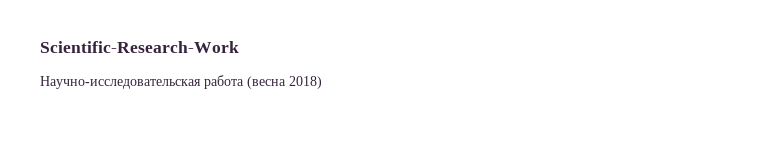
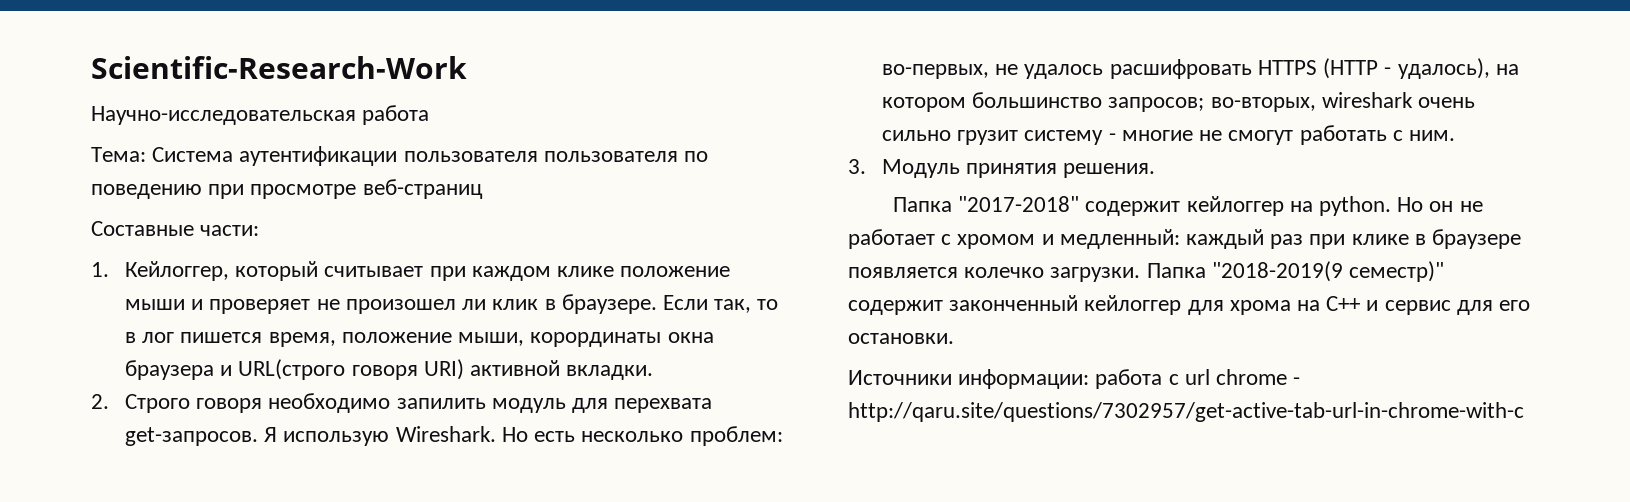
[247,76,322,89] (весна 2018) -> [91,146,709,166] [91,179,483,199] [91,221,260,236] [91,261,731,281] [125,294,779,314] [125,332,714,347] [125,359,654,380] [91,393,713,413] [125,426,783,446] [882,58,1519,79] [882,92,1476,112] [882,125,1455,145] [848,159,1156,178] [892,196,1483,216] [848,229,1522,249] [848,261,1445,282] [848,295,1531,315] [848,333,954,344] [848,369,1301,389] [848,402,1524,422] // Тема: Система аутентификации пользователя пользователя по поведению при просмотре веб-страниц // Составные части: // 1. Кейлоггер, который считывает при каждом клике положение мыши и проверяет не произошел ли клик в браузере. Если так, то в лог пишется время, положение мыши, корординаты окна браузера и URL(строго говоря URI) активной вкладки. // 2. Строго говоря необходимо запилить модуль для перехвата get-запросов. Я использую Wireshark. Но есть несколько проблем: во-первых, не удалось расшифровать HTTPS (HTTP - удалось), на котором большинство запросов; во-вторых, wireshark очень сильно грузит систему - многие не смогут работать с ним. // 3. Модуль принятия решения. // Папка "2017-2018" содержит кейлоггер на python. Но он не работает с хромом и медленный: каждый раз при клике в браузере появляется колечко загрузки. Папка "2018-2019(9 семестр)" содержит законченный кейлоггер для хрома на C++ и сервис для его остановки. // Источники информации: работа с url chrome - http://qaru.site/questions/7302957/get-active-tab-url-in-chrome-with-c

